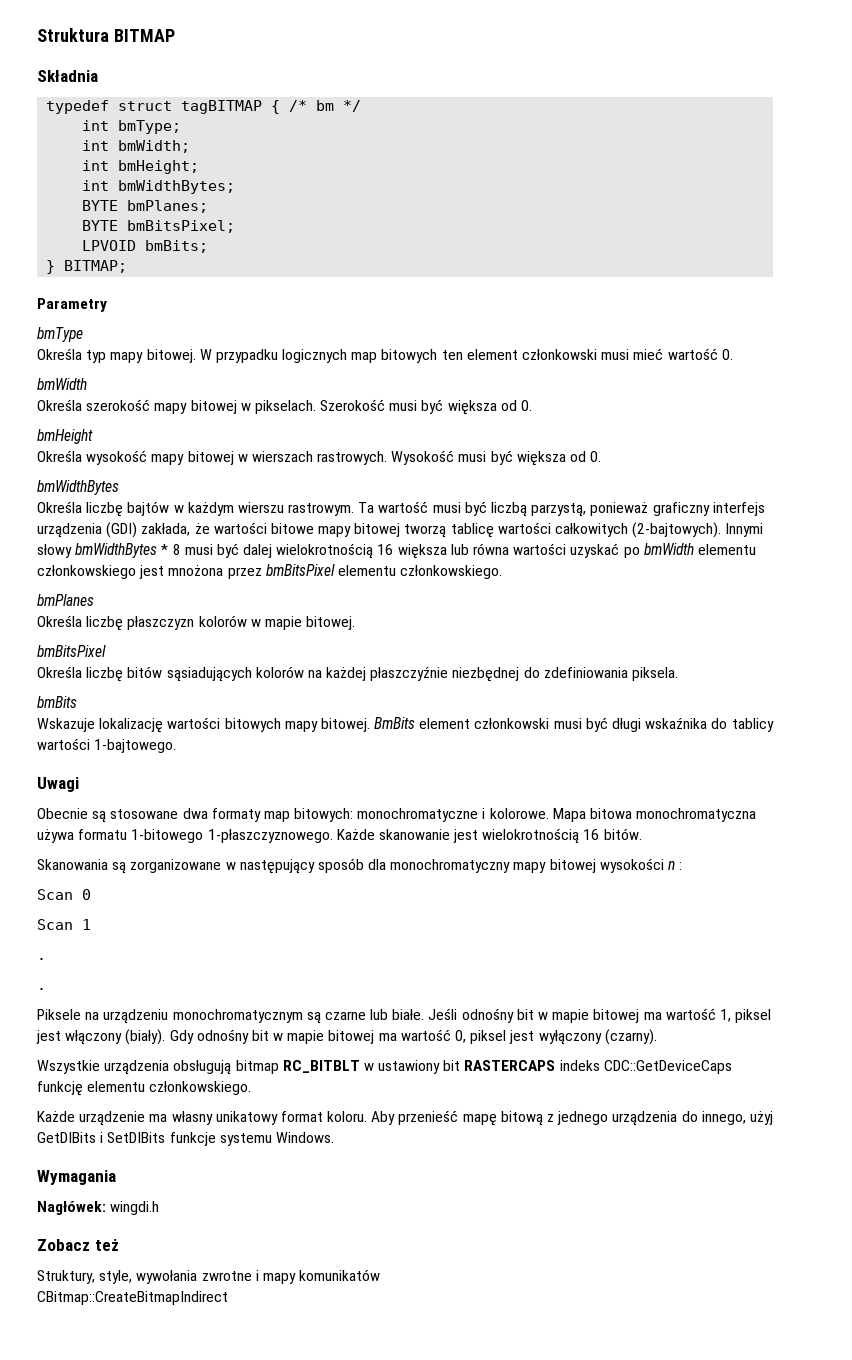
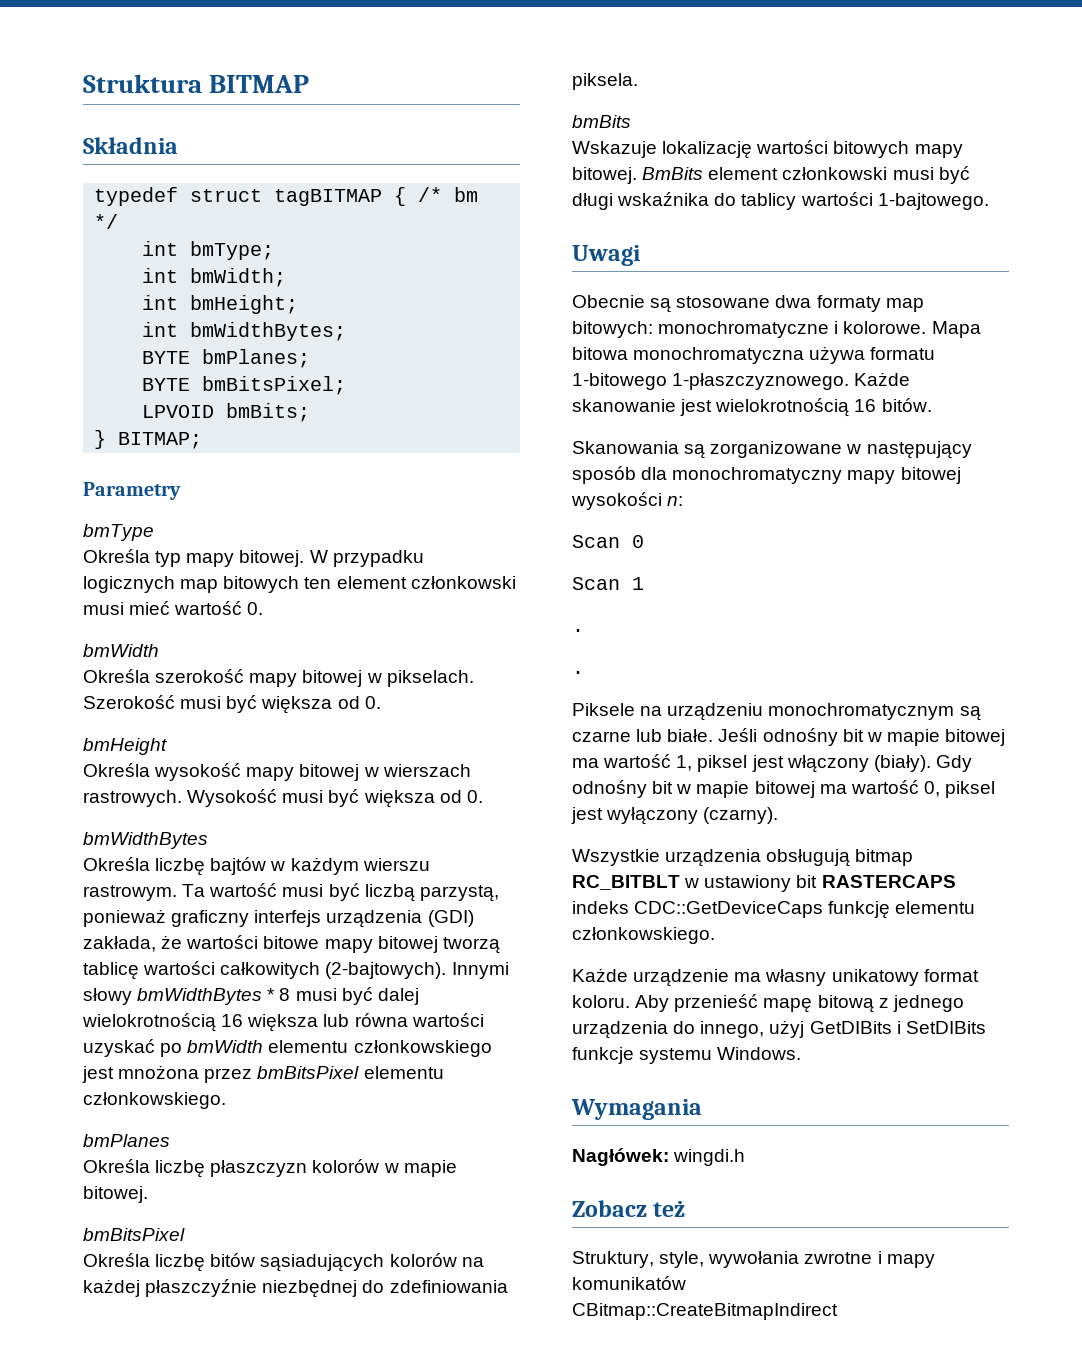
[668,861,683,870] n : -> [667,496,684,506] n:

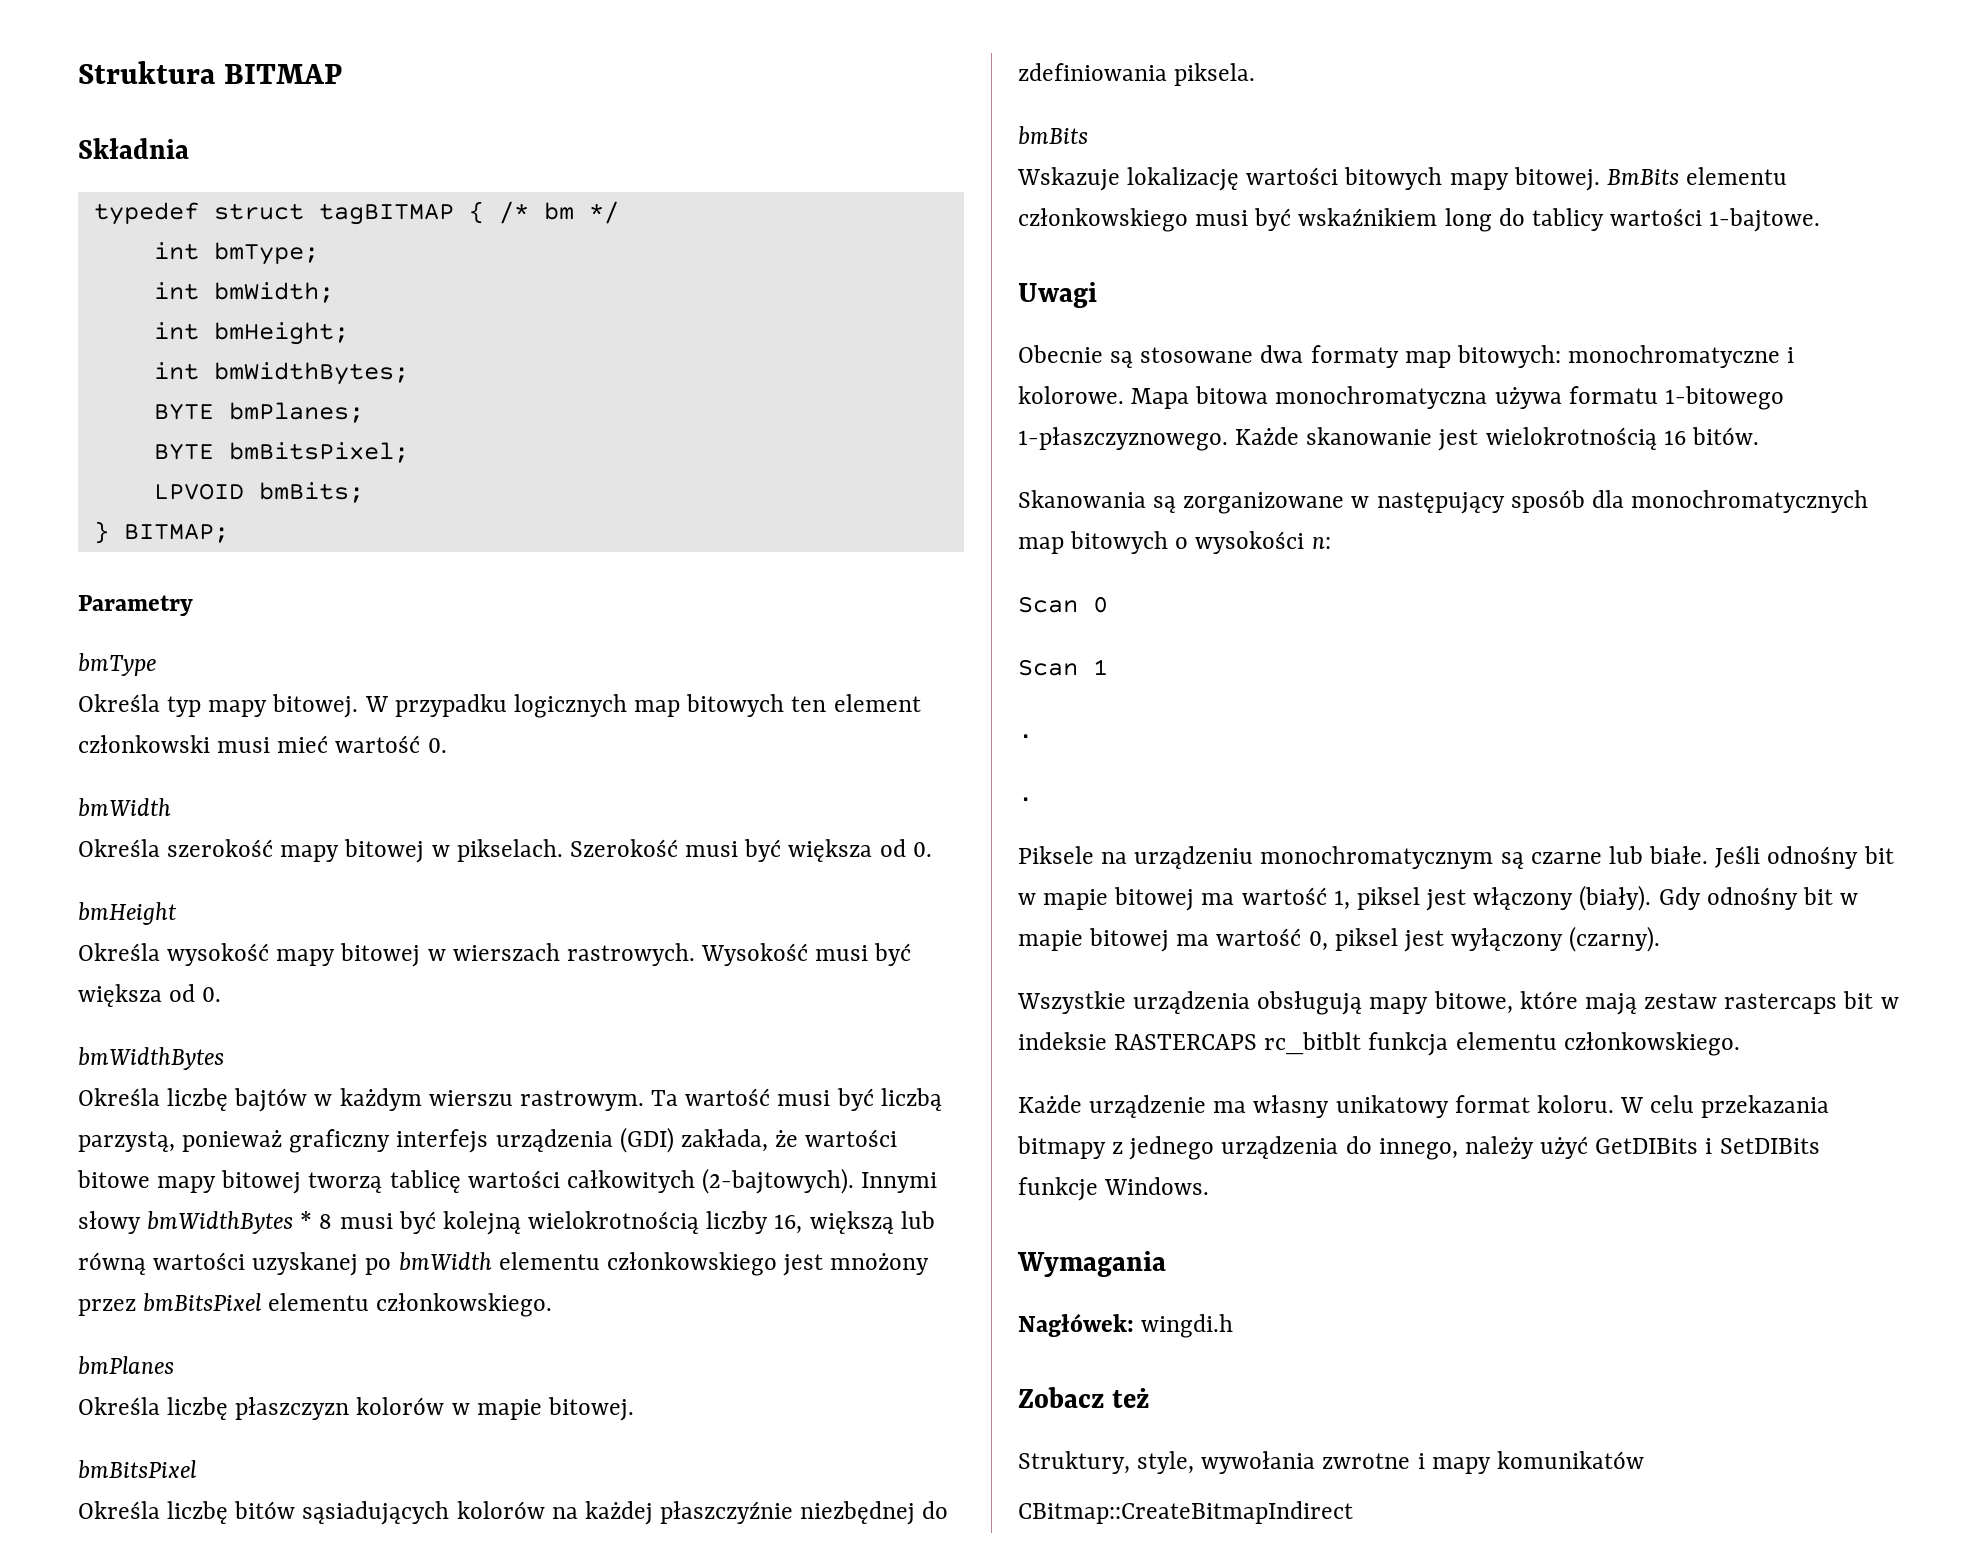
[377,988,419,1005] [82,1013,484,1032] [83,1039,155,1057] dalej wielokrotnością 16 większa lub równa wartości uzyskać -> [442,1211,935,1235] [78,1252,359,1276] kolejną wielokrotnością liczby 16, większą lub równą wartości uzyskanej
[118,1065,200,1079] mnożona -> [830,1253,930,1275] mnożony
[708,166,970,184] [572,192,710,210] element członkowski musi być długi wskaźnika -> [1686,167,1788,185] [1018,208,1492,232] elementu członkowskiego musi być wskaźnikiem long
[877,193,989,210] 1-bajtowego. -> [1709,208,1821,232] 1-bajtowe.
[672,467,961,484] monochromatyczny mapy bitowej -> [1631,490,1869,513] [1018,531,1189,554] monochromatycznych map bitowych o
[855,849,914,866] [572,875,956,892] [572,901,891,919] bitmap RC_BITBLT w ustawiony bit RASTERCAPS indeks CDC::GetDeviceCaps funkcję -> [1369,991,1899,1015] [1018,1032,1449,1056] mapy bitowe, które mają zestaw rastercaps bit w indeksie RASTERCAPS rc_bitblt funkcja
[635,994,874,1013] Aby przenieść mapę bitową -> [1620,1095,1830,1118] [1017,1136,1106,1159] W celu przekazania bitmapy
[769,1020,805,1038] użyj -> [1464,1136,1589,1159] należy użyć
[639,1048,713,1064] systemu -> (1098, 1189) none

